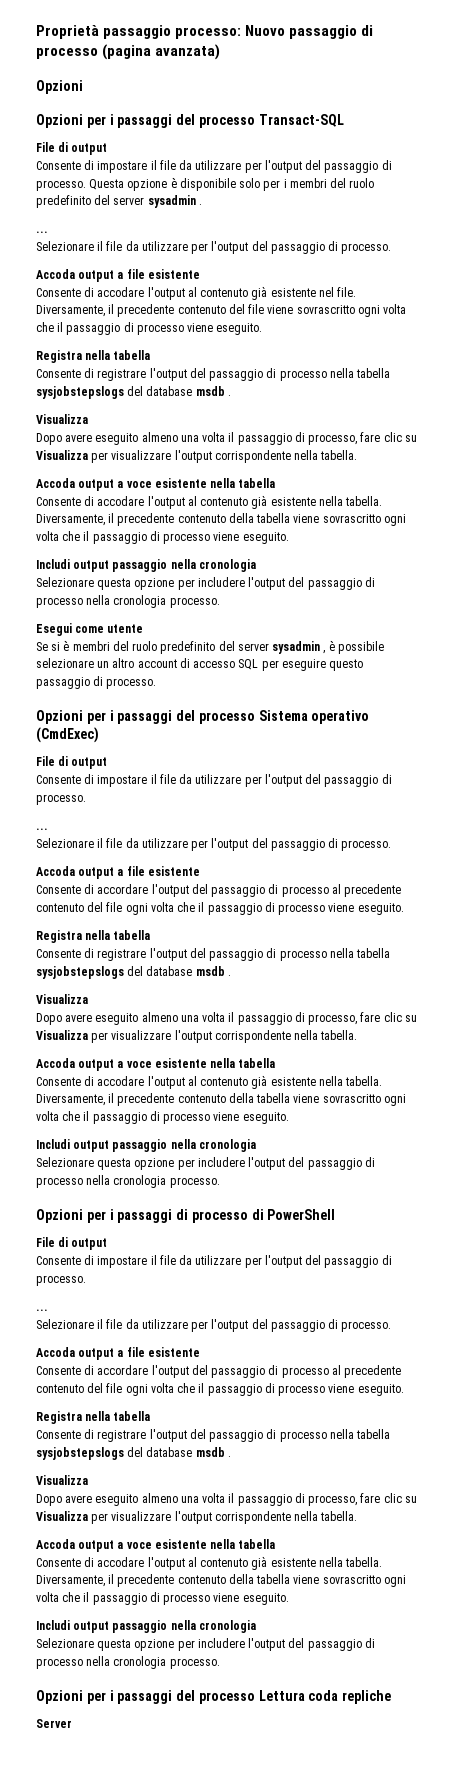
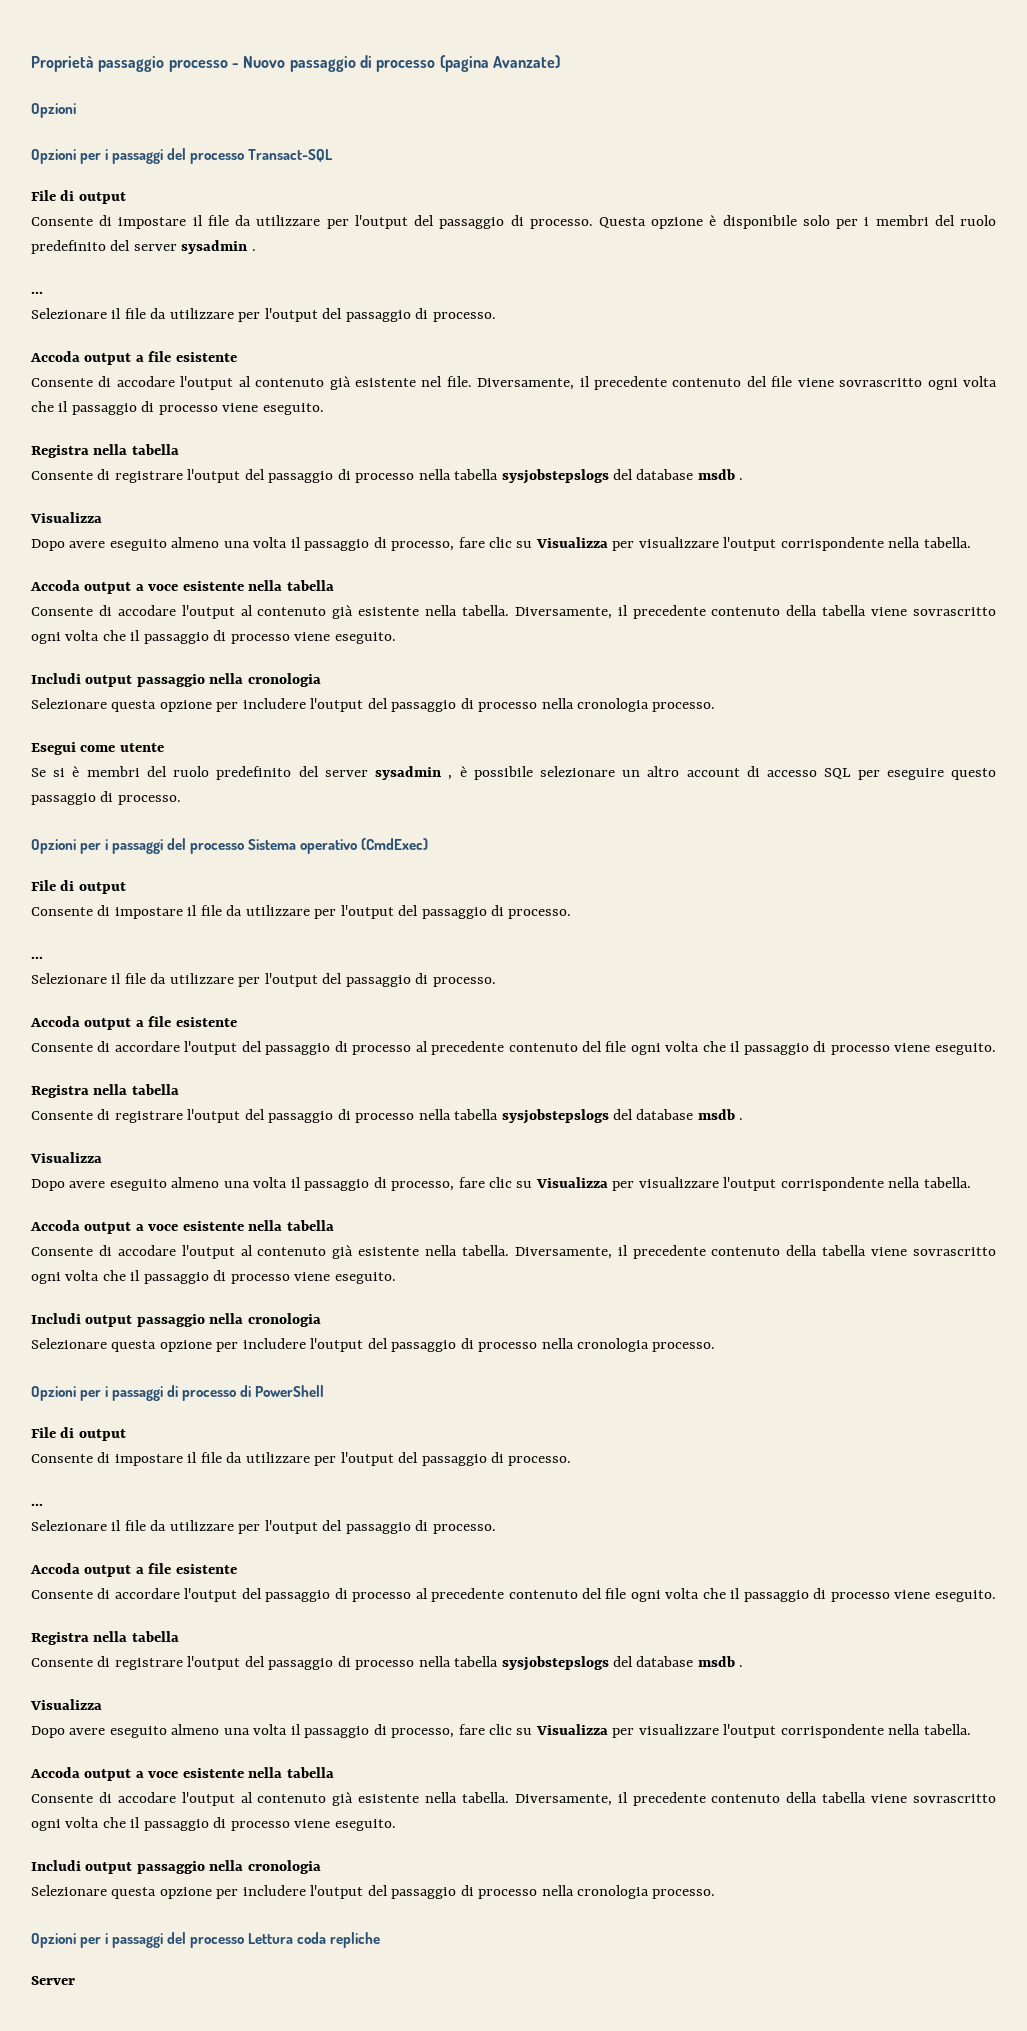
[175,27,242,39] processo: -> [168,60,239,72] processo -
[155,44,221,60] avanzata) -> [492,55,560,68] Avanzate)

